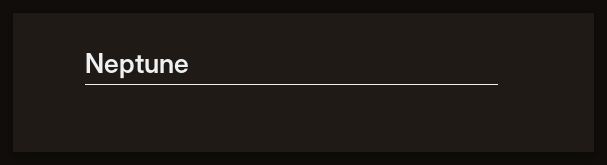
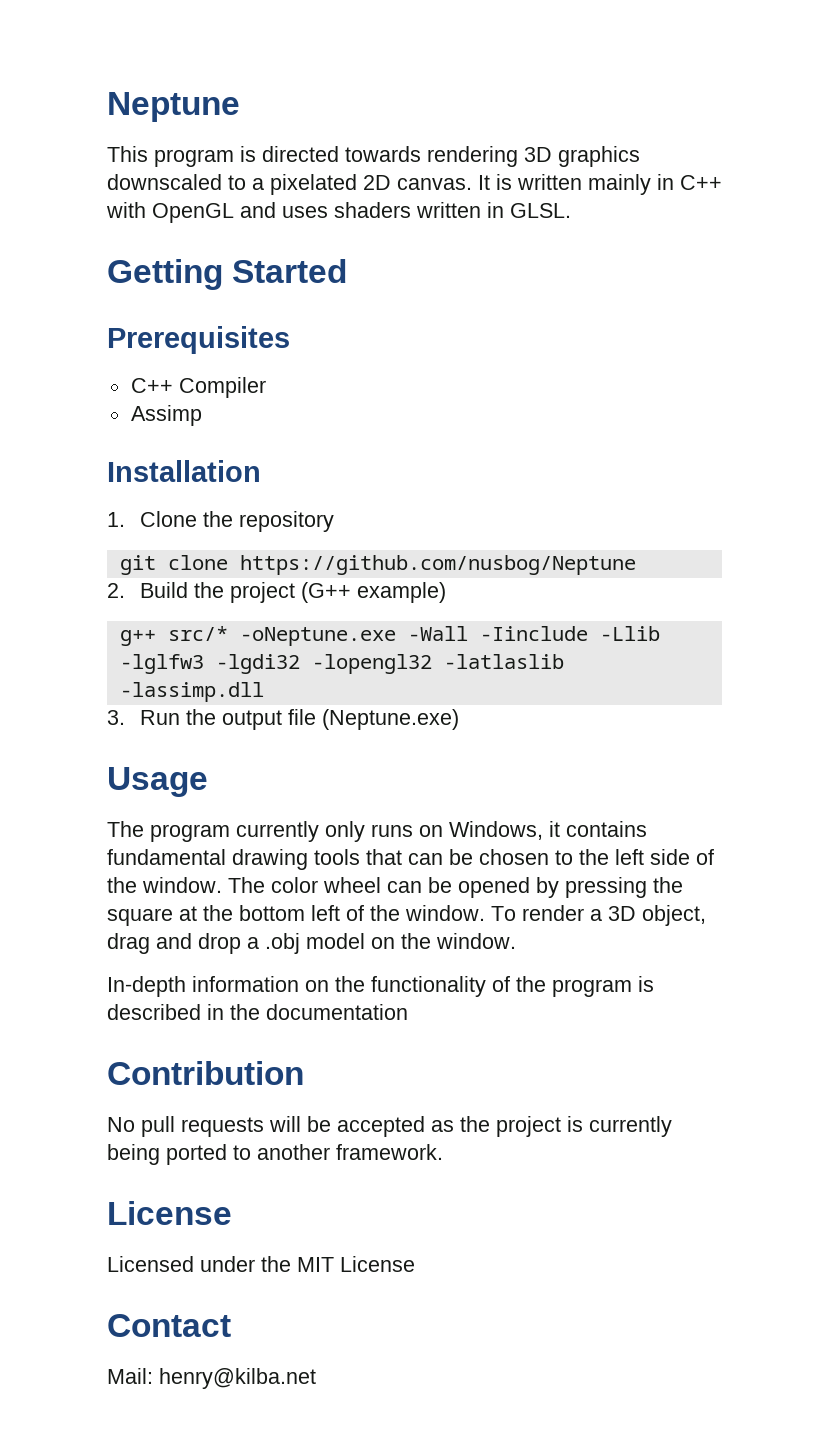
(189, 66) none -> [107,146,640,167] [107,174,722,195] [106,202,571,223] [107,259,348,290] [107,326,290,354] [130,377,266,398] [130,405,202,426] [107,460,261,482] [107,511,335,532] [119,555,636,575] [107,582,447,603] [119,626,660,646] [119,654,564,674] [119,682,264,702] [107,709,460,730] [107,767,208,797] [107,821,647,842] [107,849,714,870] [107,877,683,898] [107,905,706,926] [107,933,516,954] [107,976,654,997] [107,1004,408,1020] [107,1061,304,1085] [107,1116,672,1137] [107,1144,443,1165] [107,1201,232,1225] [107,1256,415,1272] [107,1314,231,1337] [107,1368,316,1389] // This program is directed towards rendering 3D graphics downscaled to a pixelated 2D canvas. It is written mainly in C++ with OpenGL and uses shaders written in GLSL. // Getting Started // Prerequisites // C++ Compiler // Assimp // Installation // 1. Clone the repository // git clone https://github.com/nusbog/Neptune // 2. Build the project (G++ example) // g++ src/* -oNeptune.exe -Wall -Iinclude -Llib -lglfw3 -lgdi32 -lopengl32 -latlaslib -lassimp.dll // 3. Run the output file (Neptune.exe) // Usage // The program currently only runs on Windows, it contains fundamental drawing tools that can be chosen to the left side of the window. The color wheel can be opened by pressing the square at the bottom left of the window. To render a 3D object, drag and drop a .obj model on the window. // In-depth information on the functionality of the program is described in the documentation // Contribution // No pull requests will be accepted as the project is currently being ported to another framework. // License // Licensed under the MIT License // Contact // Mail: henry@kilba.net

